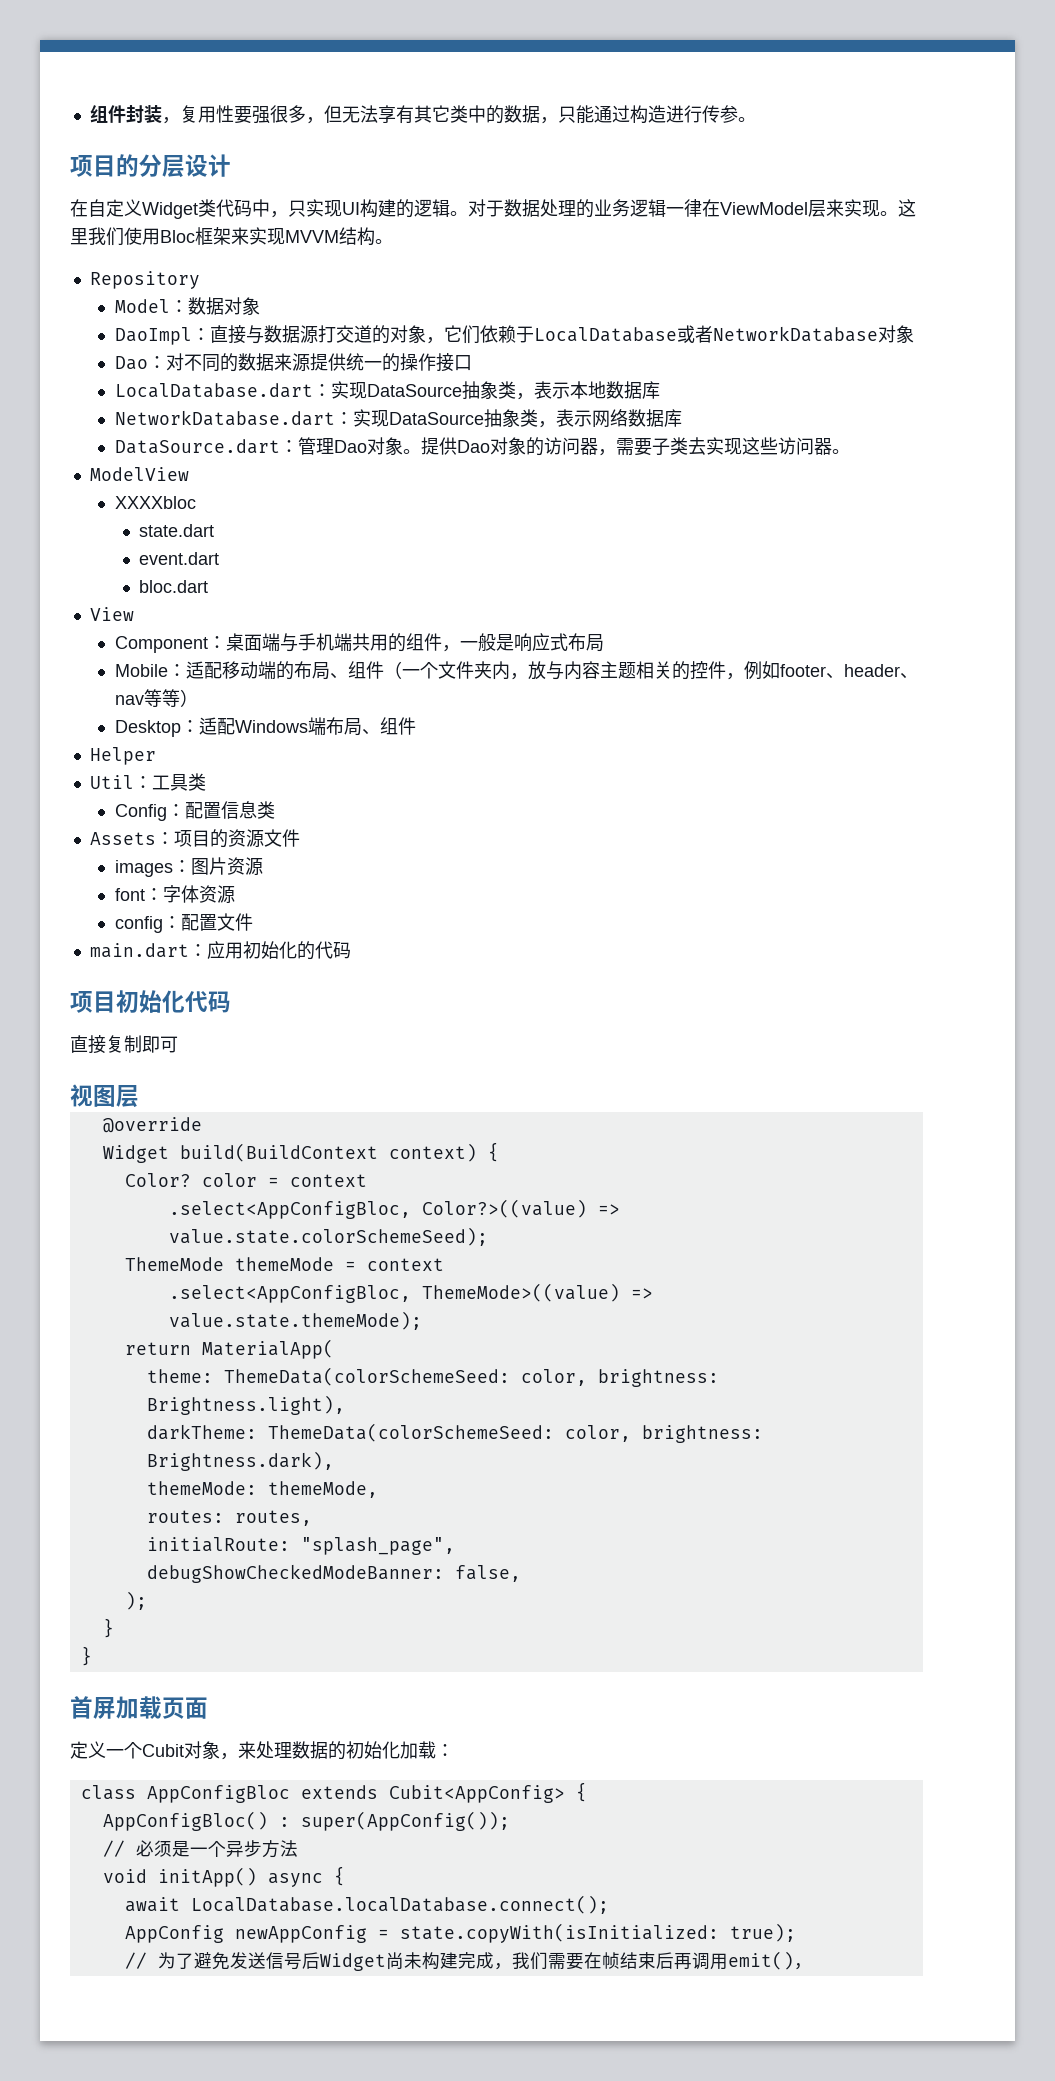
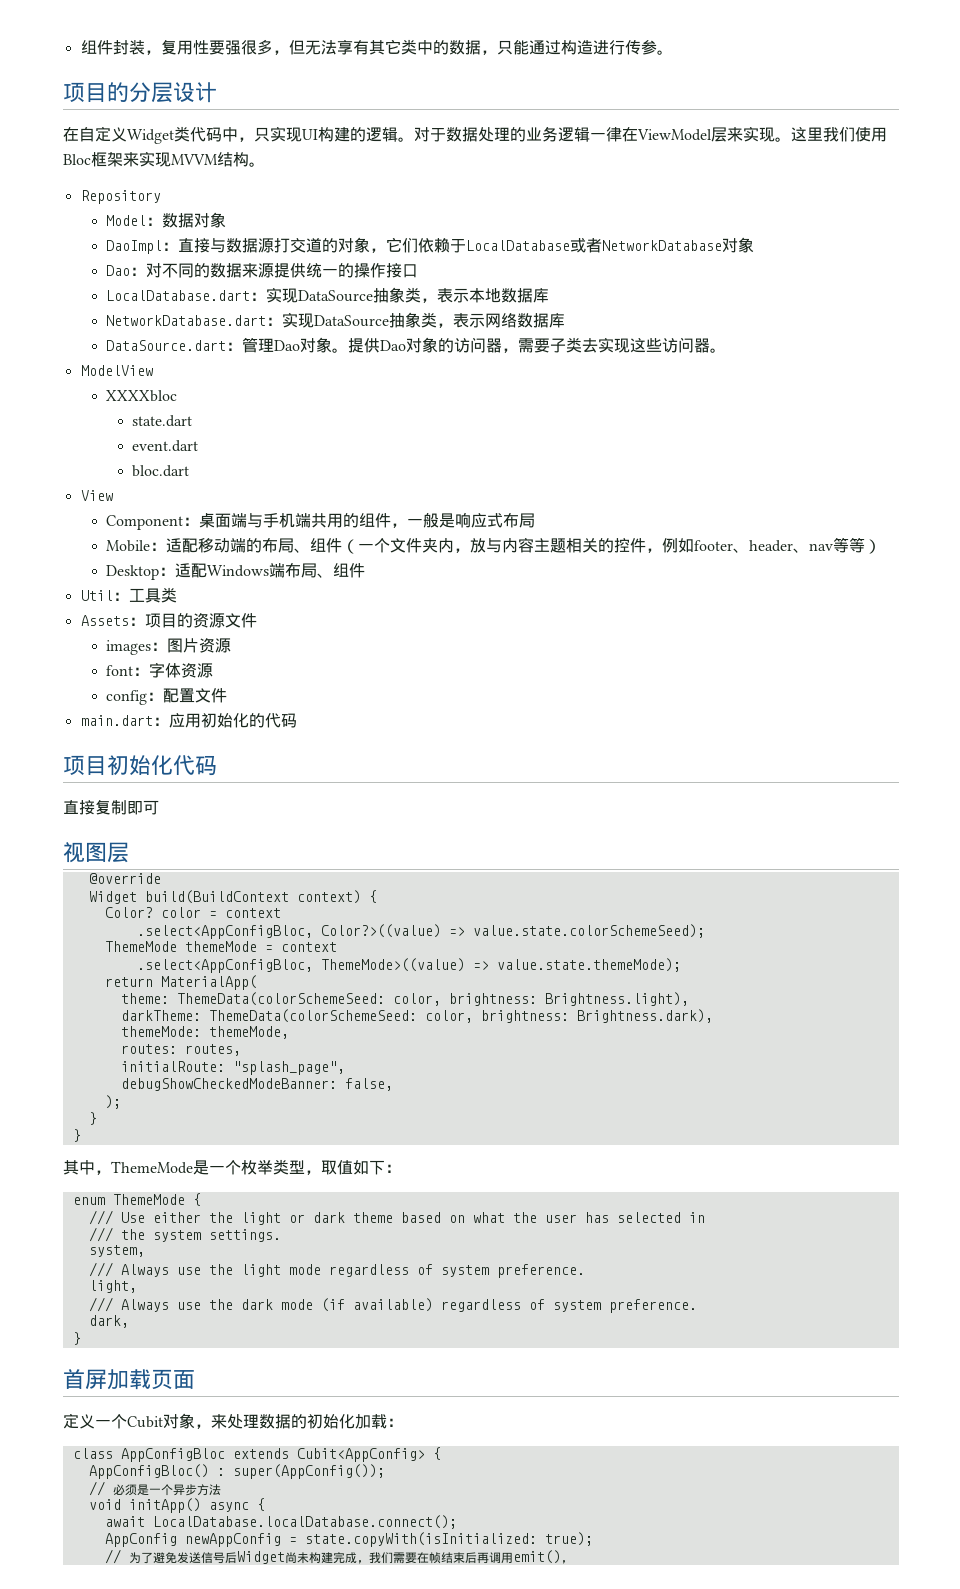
[89,747,156,765] // Helper -> (366, 570) none
[114,801,275,821] // Config：配置信息类 -> (177, 595) none
(92, 1656) none -> [63,1159,401,1175] [72,1193,201,1206] [88,1210,705,1225] [88,1227,281,1242] [88,1245,145,1257] [88,1262,585,1278] [88,1280,137,1293] [88,1297,697,1313] [88,1315,129,1328] [72,1332,81,1345] // 其中，ThemeMode是一个枚举类型，取值如下： // enum ThemeMode { // /// Use either the light or dark theme based on what the user has selected in // /// the system settings. // system, // /// Always use the light mode regardless of system preference. // light, // /// Always use the dark mode (if available) regardless of system preference. // dark, // }

